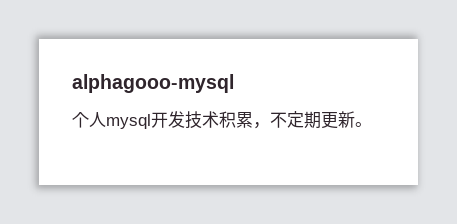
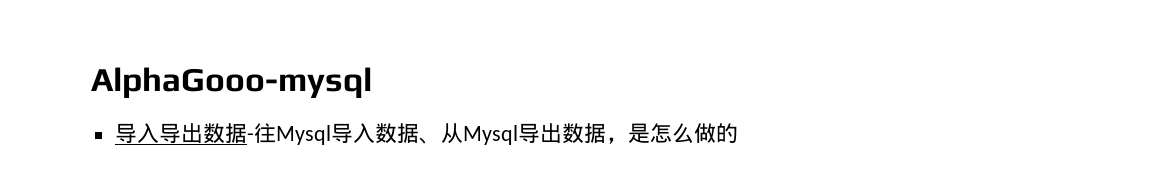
[72,74,234,93] [72,111,372,129] alphagooo-mysql // 个人mysql开发技术积累，不定期更新。 -> [91,67,372,98] [114,123,738,145] AlphaGooo-mysql // 导入导出数据-往Mysql导入数据、从Mysql导出数据，是怎么做的

